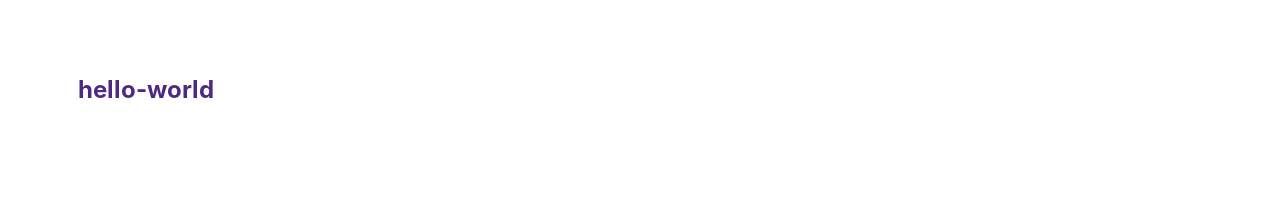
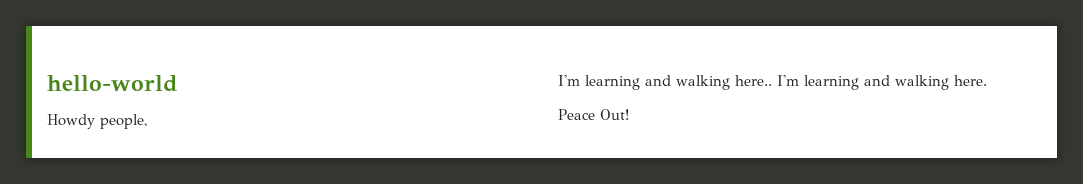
(214, 89) none -> [47,114,147,129] [558,75,987,90] [558,109,629,120] // Howdy people, // I'm learning and walking here.. I'm learning and walking here. // Peace Out!

